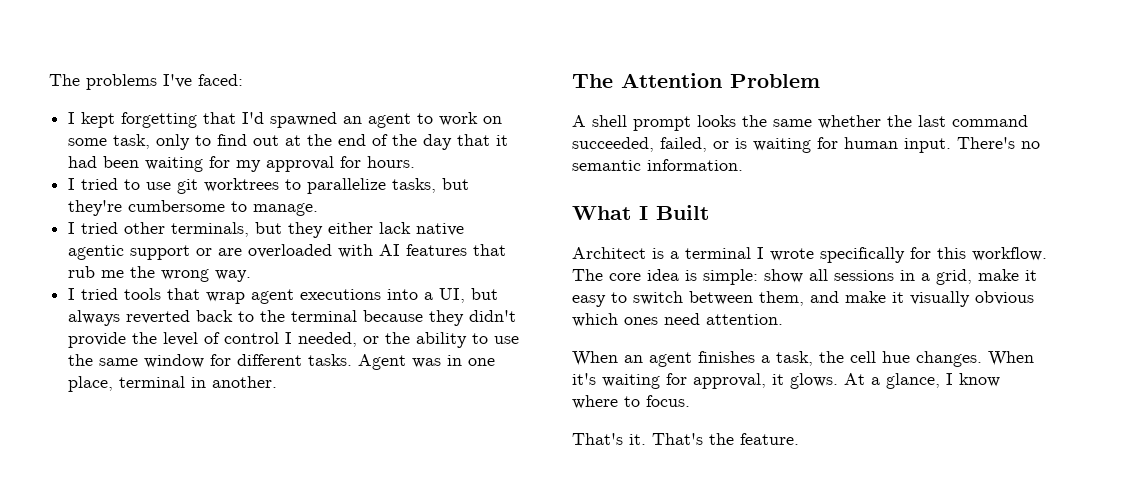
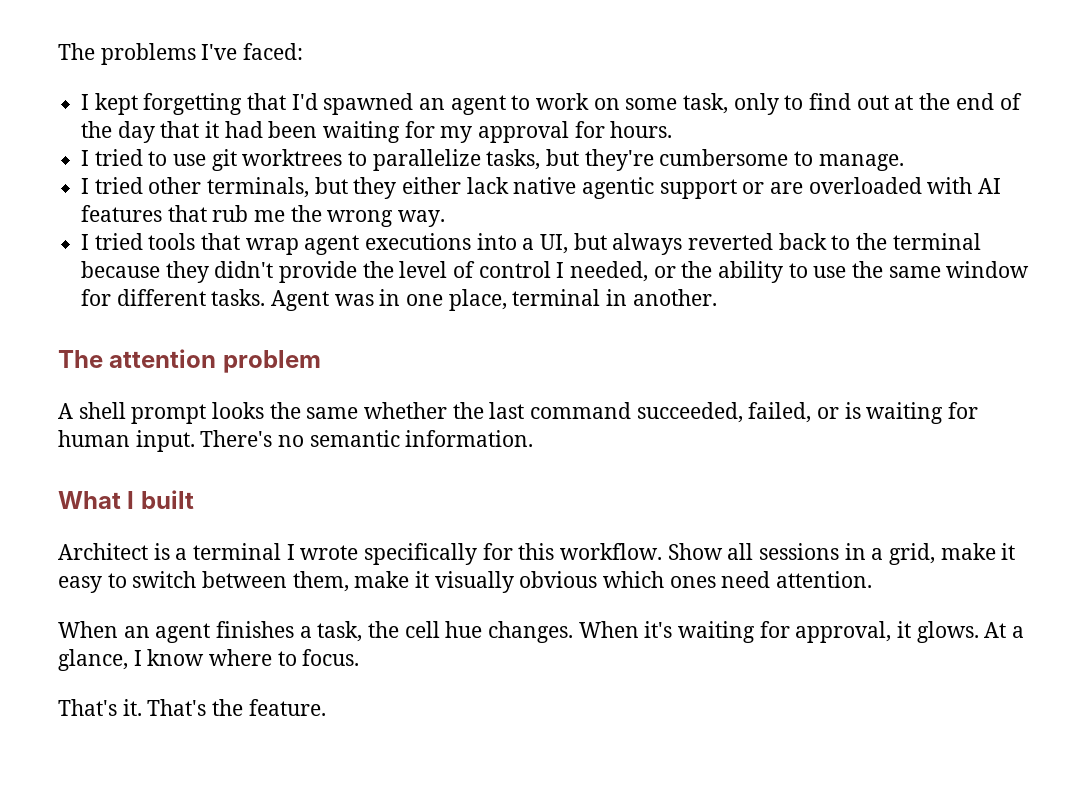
[621,73,820,88] Attention Problem -> [109,349,321,373] attention problem
[656,205,709,220] Built -> [140,490,194,509] built
[572,269,803,285] The core idea is simple: show -> [667,543,723,560] Show
[810,291,839,303] and -> (349, 581) none

